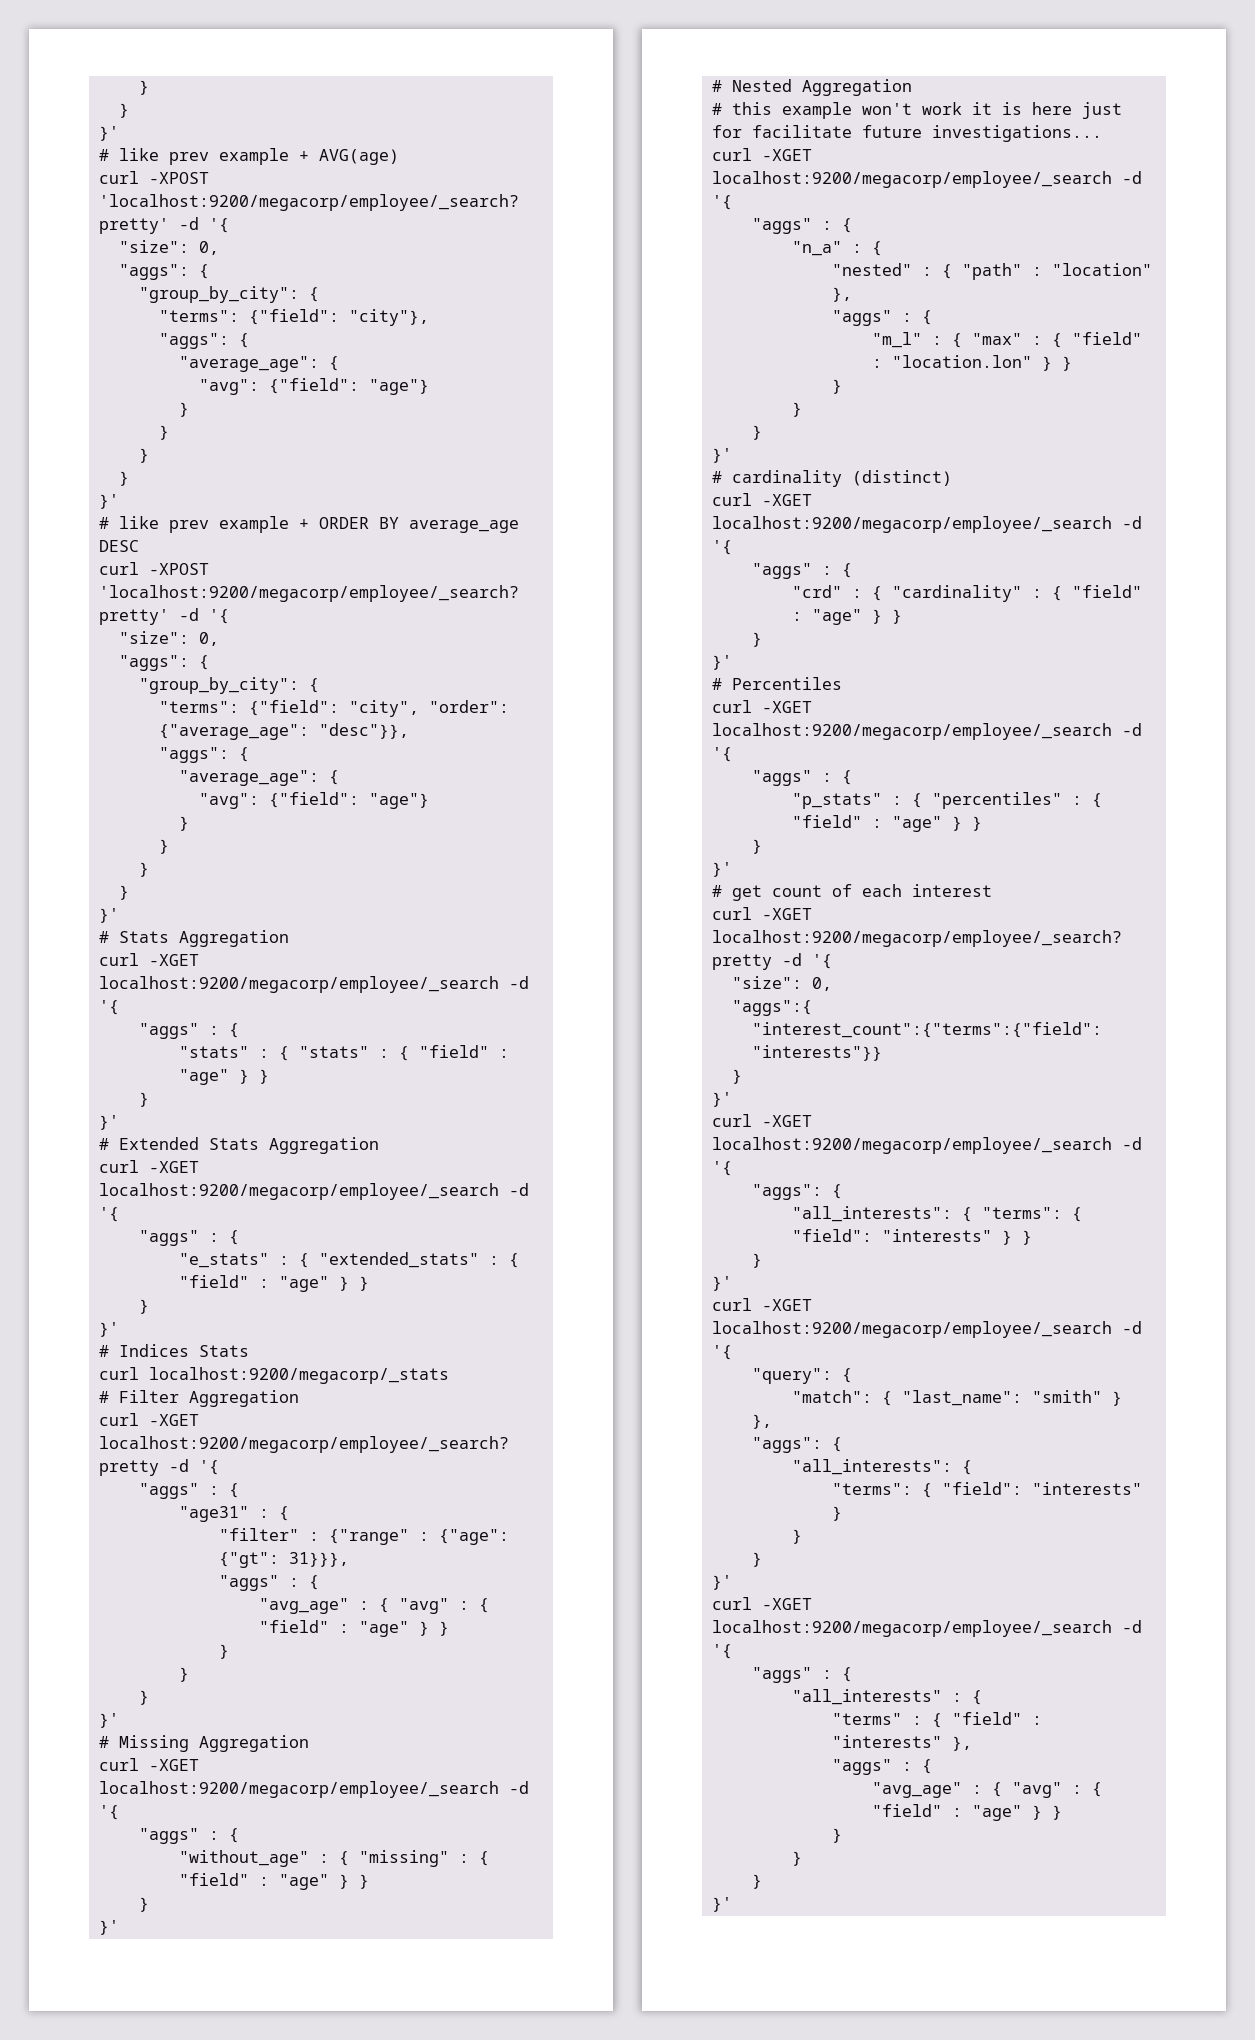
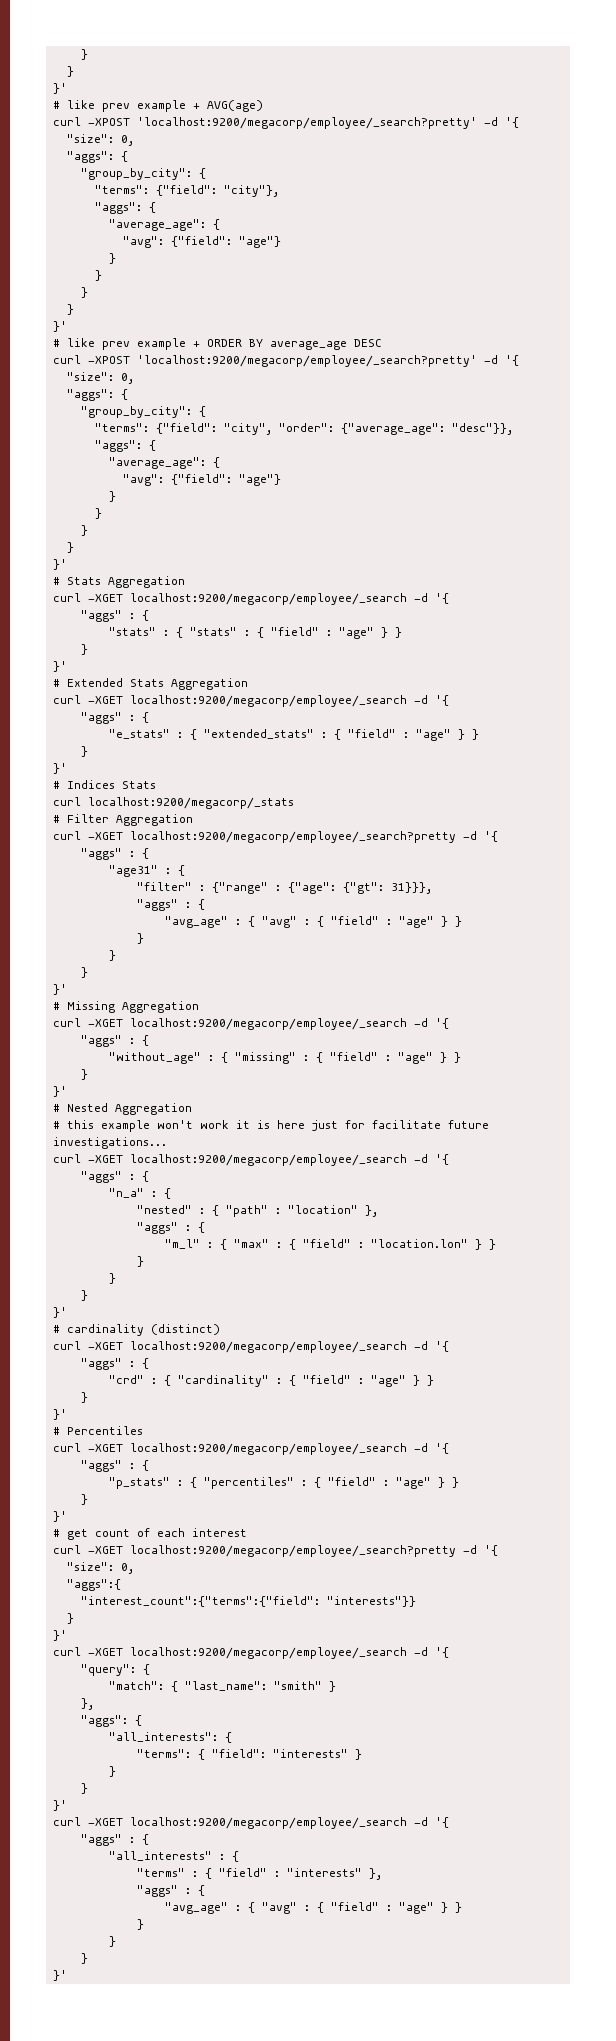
[752,1184,843,1200] [792,1206,1083,1222] [792,1229,1033,1245] [752,1253,763,1268] [712,1276,733,1291] [712,1298,813,1311] [712,1321,1143,1338] [712,1345,733,1360] // "aggs": { // "all_interests": { "terms": { "field": "interests" } } // } // }' // curl -XGET localhost:9200/megacorp/employee/_search -d '{ -> (449, 1652) none

